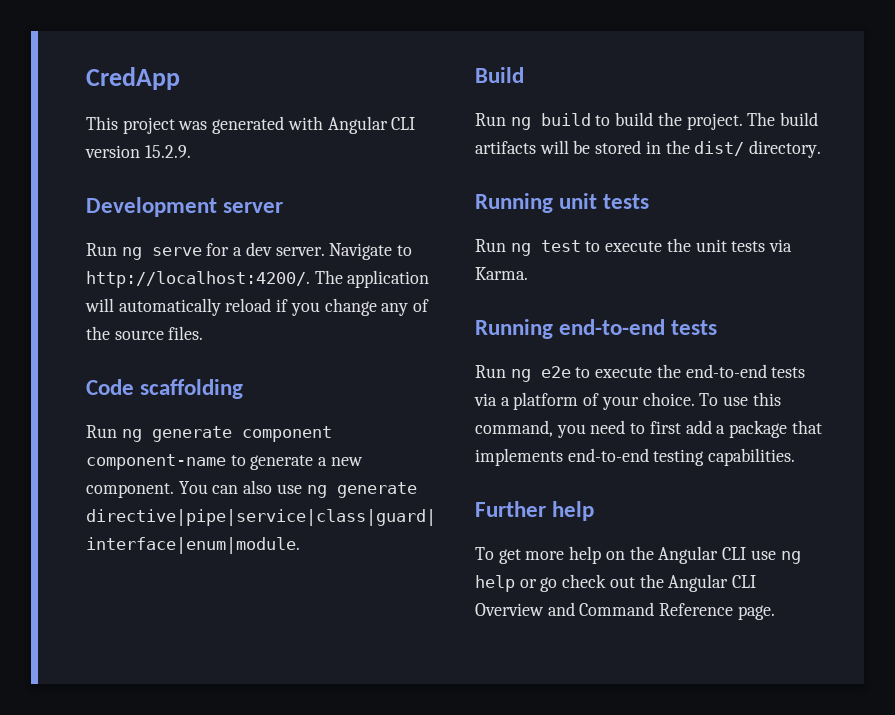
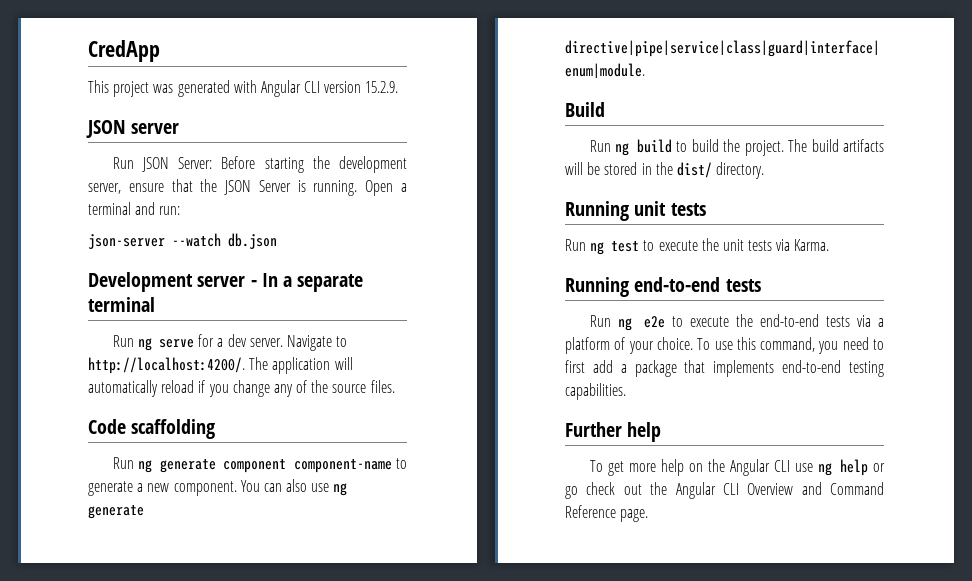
[86,197,284,217] Development server -> [86,120,180,138] [112,156,407,173] [88,179,407,196] [88,202,181,215] [88,233,277,249] [88,272,364,292] [88,297,155,312] JSON server // Run JSON Server: Before starting the development server, ensure that the JSON Server is running. Open a terminal and run: // json-server --watch db.json // Development server - In a separate terminal

